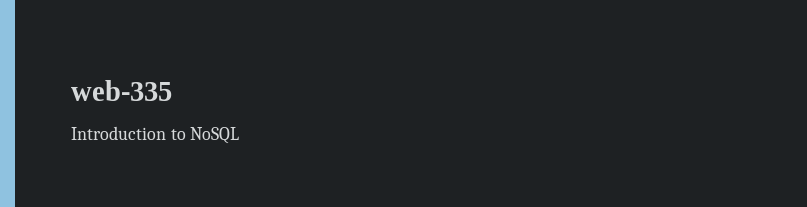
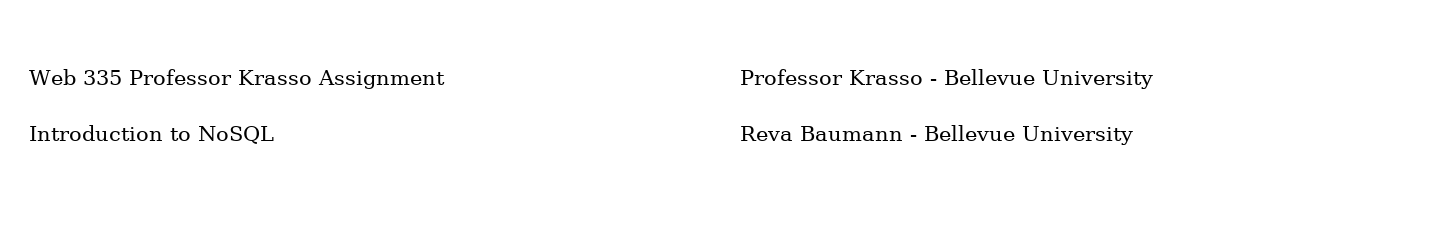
[71,80,172,101] [71,126,240,144] web-335 // Introduction to NoSQL -> [29,69,445,89] [29,125,274,144] [740,69,1153,89] [740,125,1133,145] Web 335 Professor Krasso Assignment // Introduction to NoSQL // Professor Krasso - Bellevue University // Reva Baumann - Bellevue University

